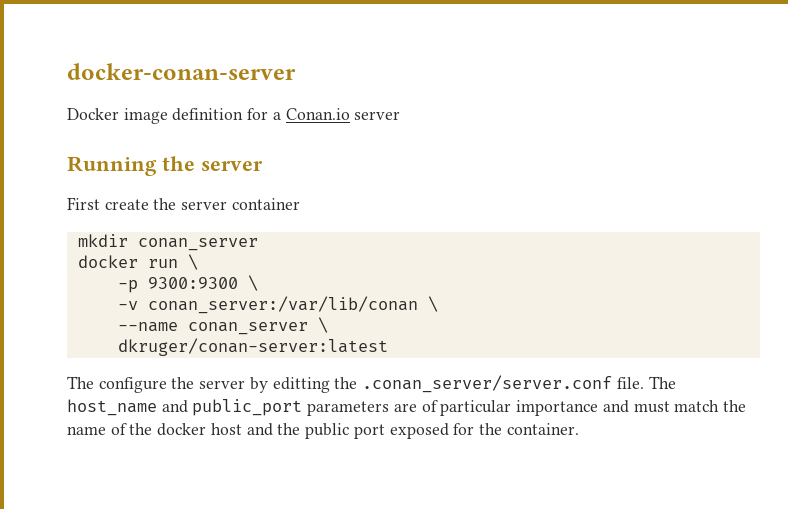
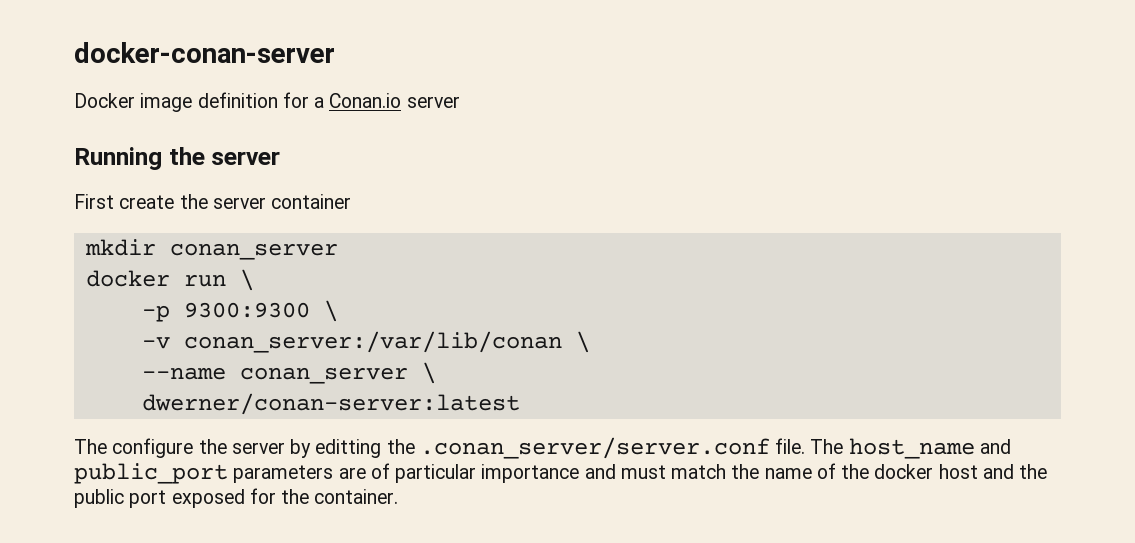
[117,338,388,356] dkruger/conan-server:latest -> [141,393,520,415] dwerner/conan-server:latest

